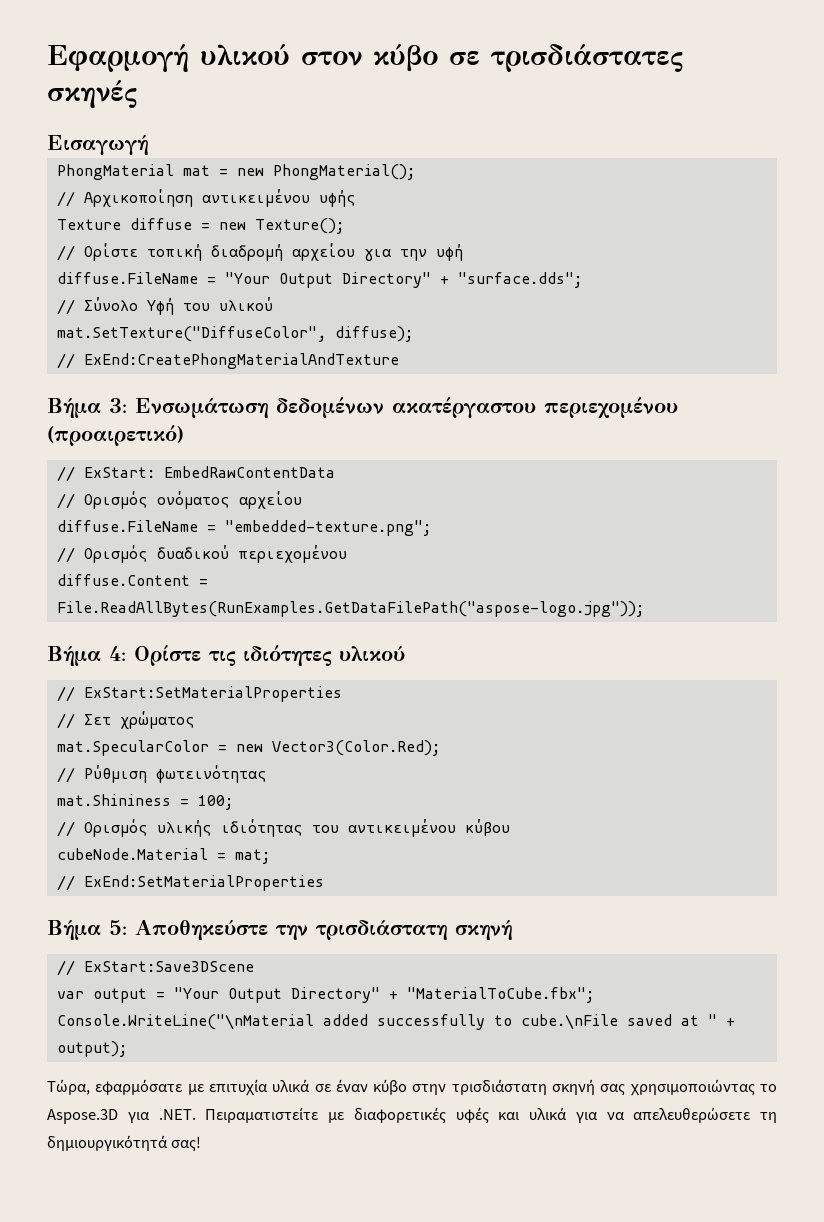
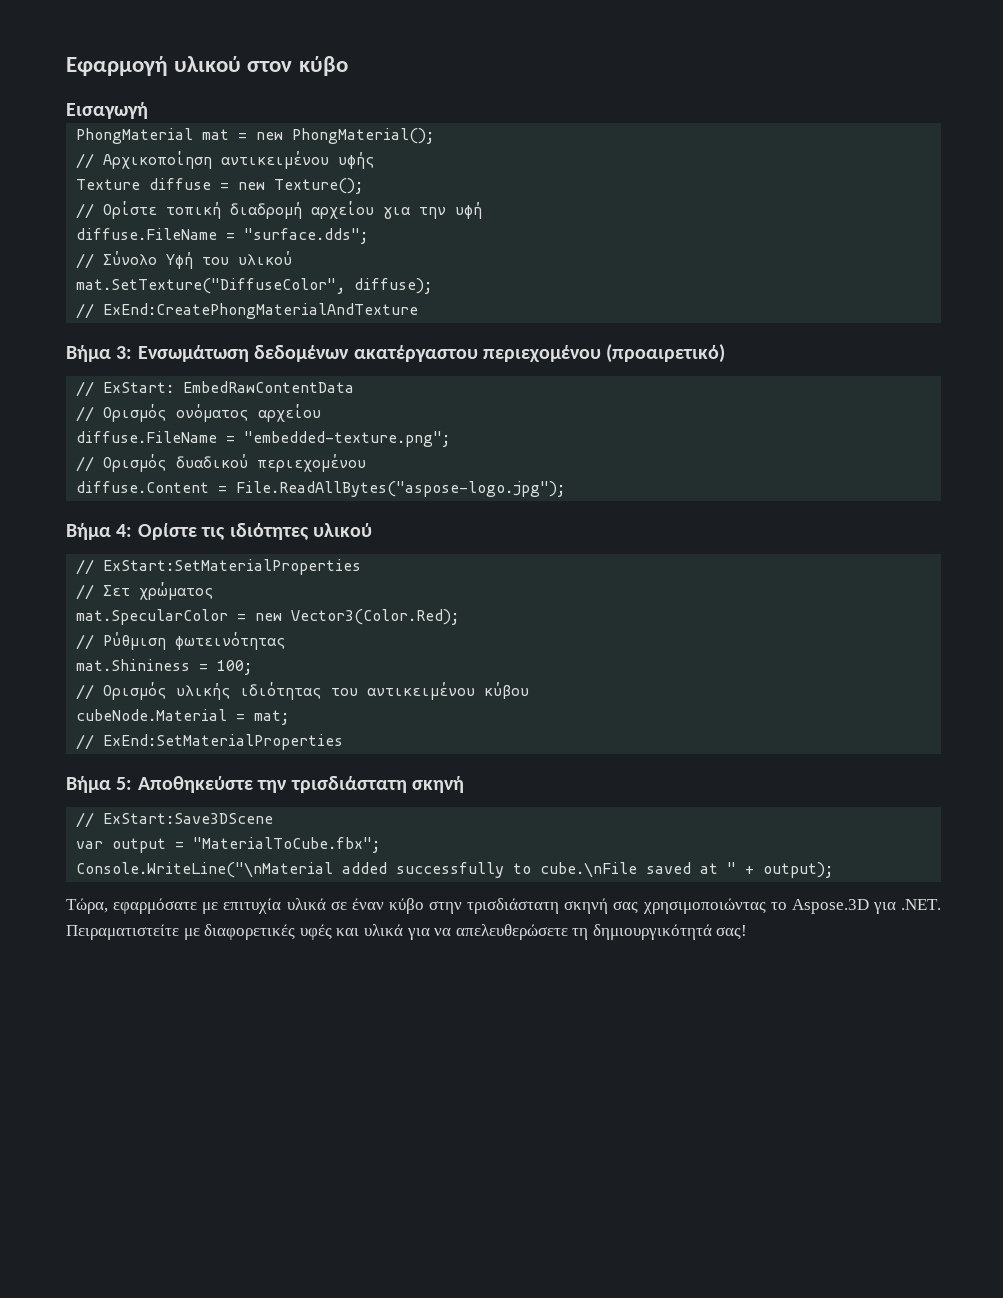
[449,44,684,72] [47,80,137,108] σε τρισδιάστατες σκηνές -> (348, 66) none
[224,272,449,288] "Your Output Directory" + -> (236, 236) none
[56,601,644,617] File.ReadAllBytes(RunExamples.GetDataFilePath("aspose-logo.jpg")); -> [236,481,566,497] File.ReadAllBytes("aspose-logo.jpg");
[173,987,398,1003] "Your Output Directory" + -> (185, 845) none

